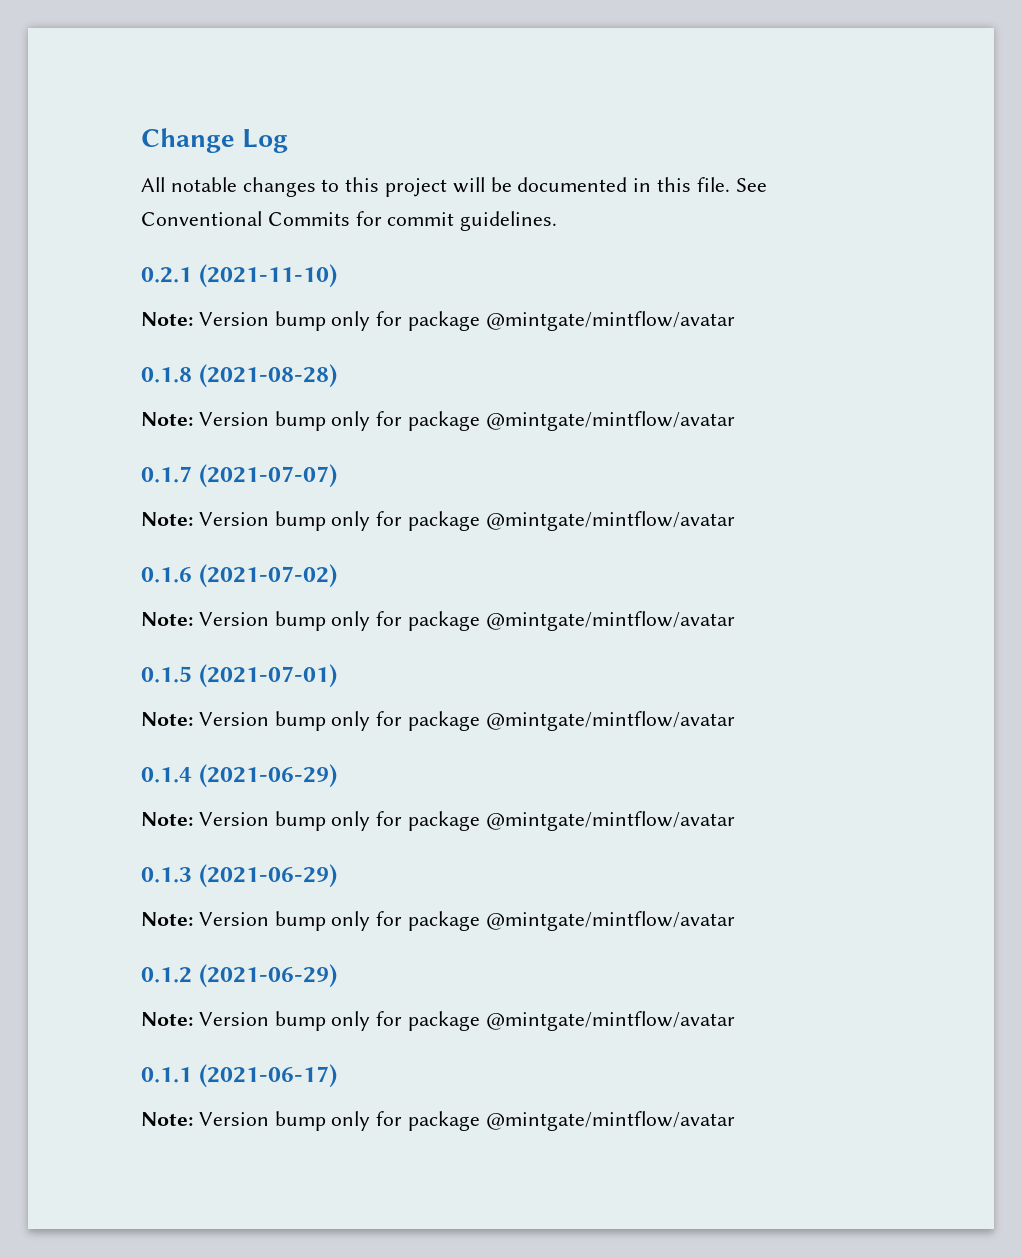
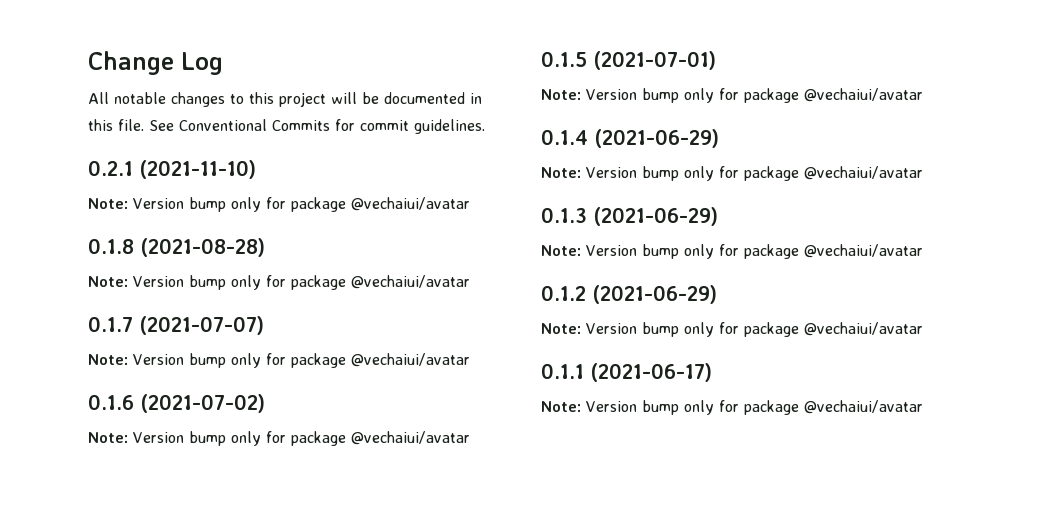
[485,311,735,331] @mintgate/mintflow/avatar -> [351,197,470,211] @vechaiui/avatar
[485,411,735,431] @mintgate/mintflow/avatar -> [351,275,470,289] @vechaiui/avatar
[485,511,735,531] @mintgate/mintflow/avatar -> [351,353,470,367] @vechaiui/avatar
[485,611,735,631] @mintgate/mintflow/avatar -> [351,431,470,445] @vechaiui/avatar
[485,711,735,731] @mintgate/mintflow/avatar -> [804,88,923,102] @vechaiui/avatar
[485,811,735,831] @mintgate/mintflow/avatar -> [804,166,923,180] @vechaiui/avatar
[485,911,735,931] @mintgate/mintflow/avatar -> [804,244,923,258] @vechaiui/avatar
[485,1011,735,1031] @mintgate/mintflow/avatar -> [804,322,923,336] @vechaiui/avatar
[485,1111,735,1131] @mintgate/mintflow/avatar -> [804,400,923,414] @vechaiui/avatar

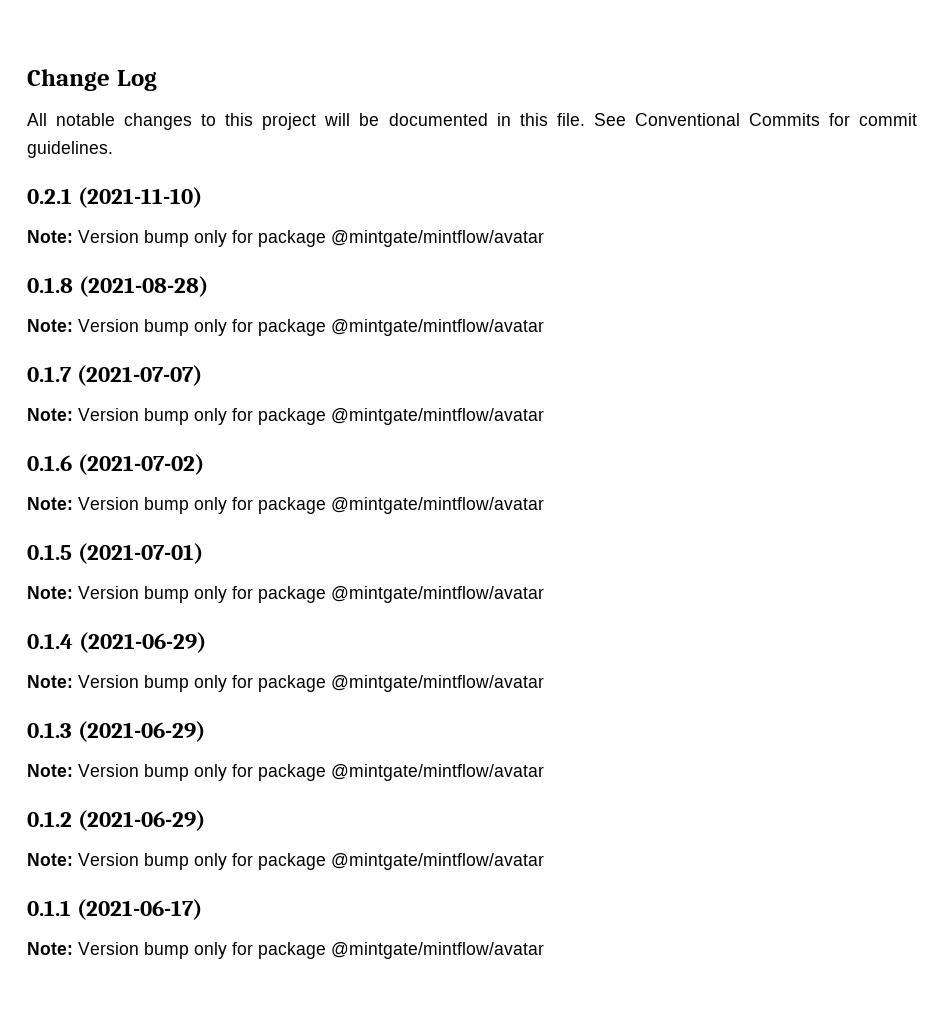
[351,197,470,211] @vechaiui/avatar -> [331,230,544,247] @mintgate/mintflow/avatar
[351,275,470,289] @vechaiui/avatar -> [331,319,544,336] @mintgate/mintflow/avatar
[351,353,470,367] @vechaiui/avatar -> [331,408,544,425] @mintgate/mintflow/avatar
[351,431,470,445] @vechaiui/avatar -> [331,497,544,514] @mintgate/mintflow/avatar
[804,88,923,102] @vechaiui/avatar -> [331,586,544,603] @mintgate/mintflow/avatar
[804,166,923,180] @vechaiui/avatar -> [331,675,544,692] @mintgate/mintflow/avatar
[804,244,923,258] @vechaiui/avatar -> [331,764,544,781] @mintgate/mintflow/avatar
[804,322,923,336] @vechaiui/avatar -> [331,853,544,870] @mintgate/mintflow/avatar
[804,400,923,414] @vechaiui/avatar -> [331,942,544,959] @mintgate/mintflow/avatar

